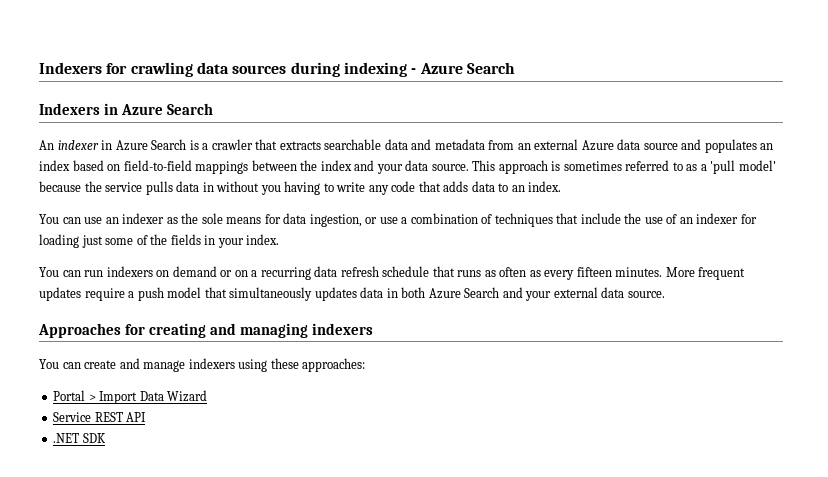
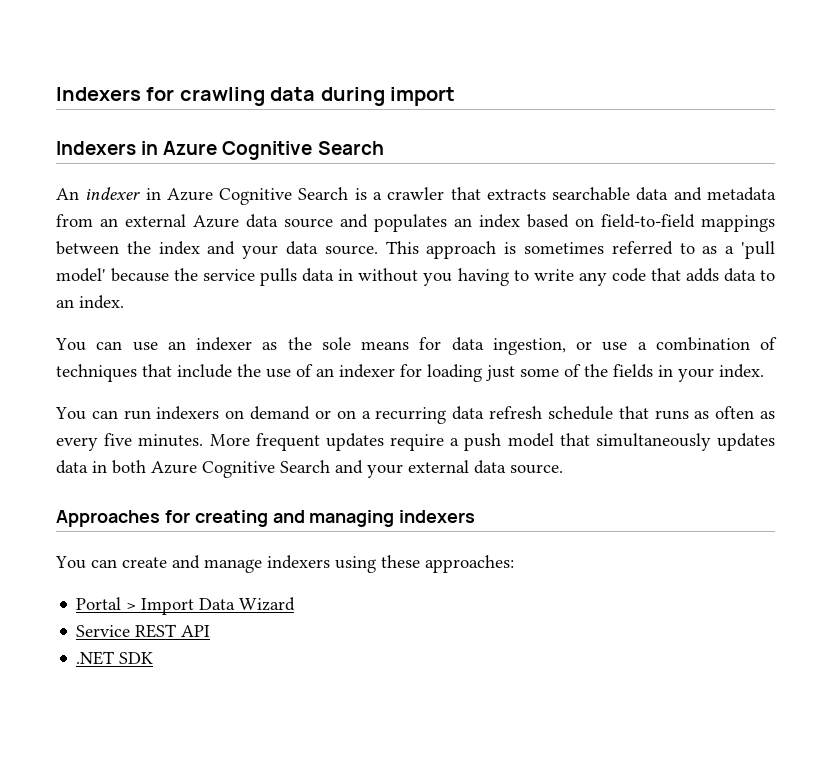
[232,62,515,77] sources during indexing - Azure Search -> [320,87,455,106] during import
(164, 109) none -> [222,141,313,160] Cognitive
(148, 145) none -> [219,188,293,205] Cognitive
[576,267,612,277] fifteen -> [104,433,133,446] five
(461, 293) none -> [202,461,275,478] Cognitive

